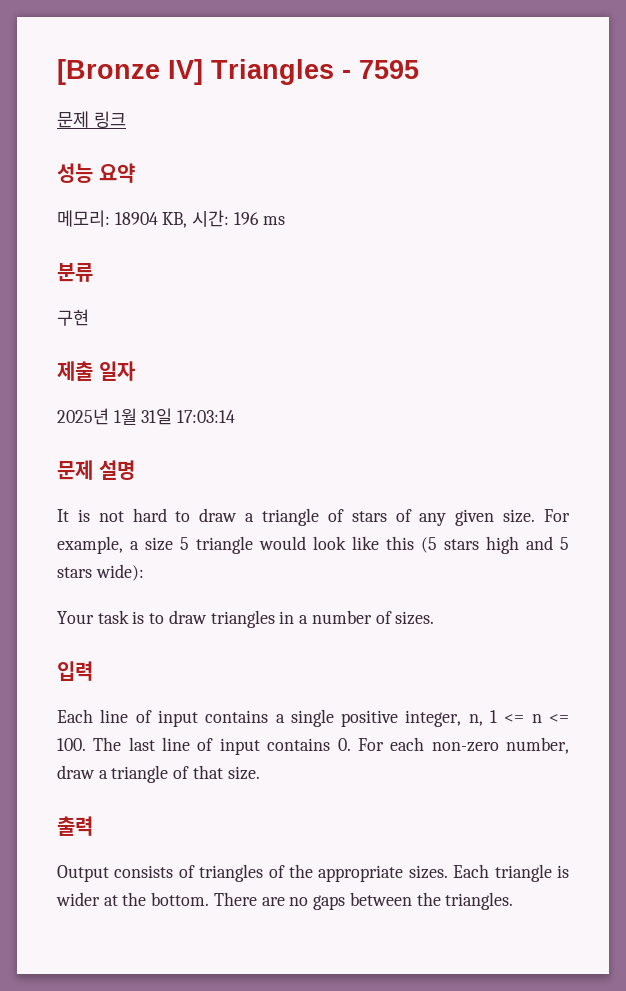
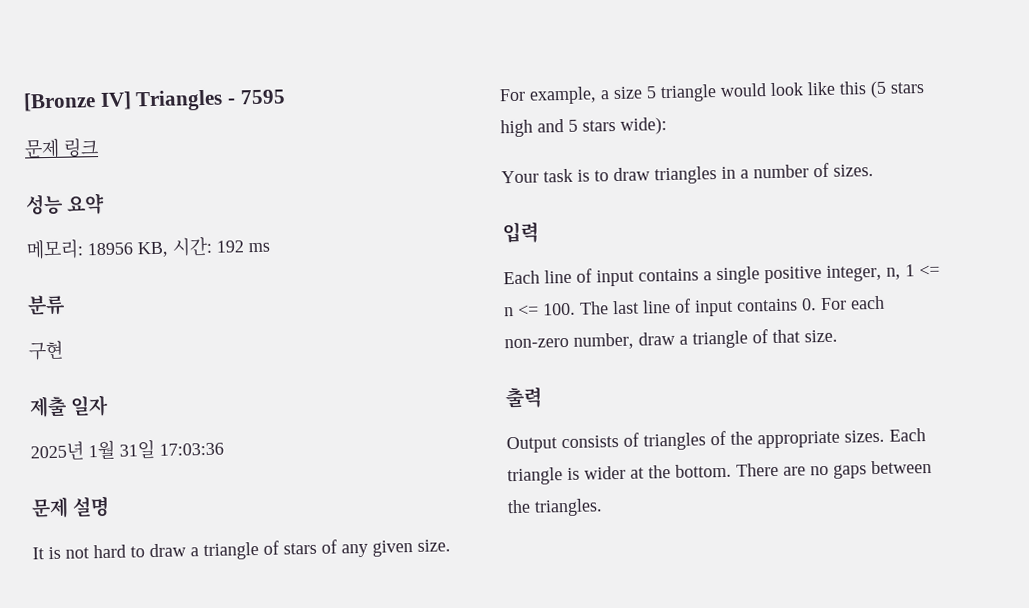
[114,212,158,225] 18904 -> [87,242,133,256] 18956
[233,212,259,225] 196 -> [216,240,244,253] 192
[177,410,236,423] 17:03:14 -> [159,442,224,456] 17:03:36

